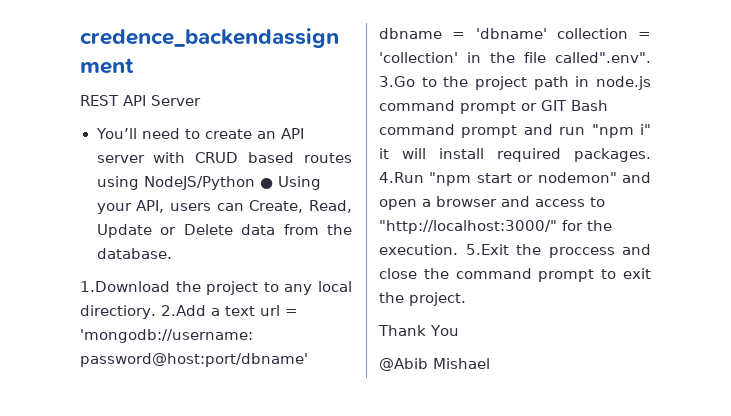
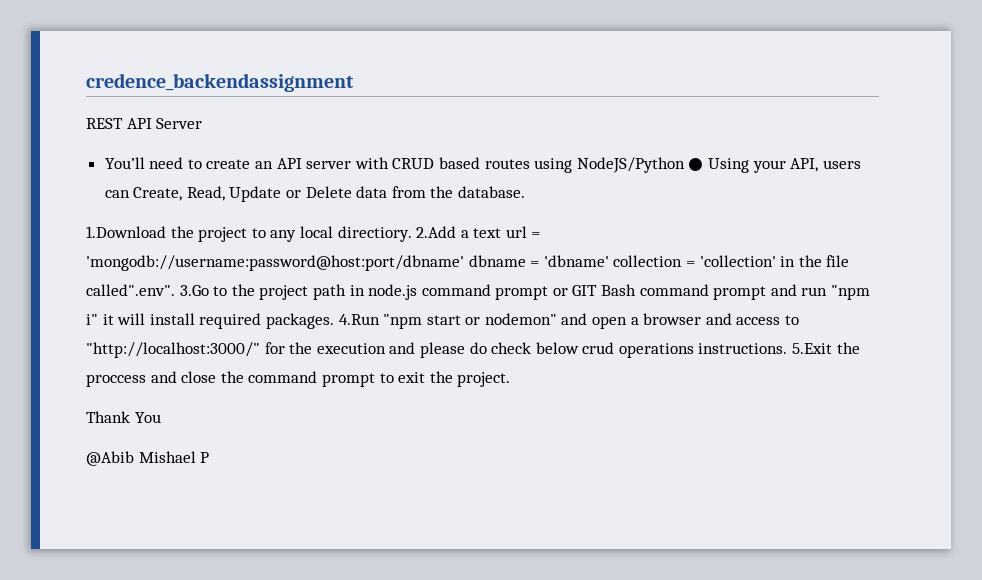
[379,244,458,255] execution. -> [316,342,788,358] execution and please do check below crud operations instructions.
(490, 363) none -> [200,452,210,463] P

